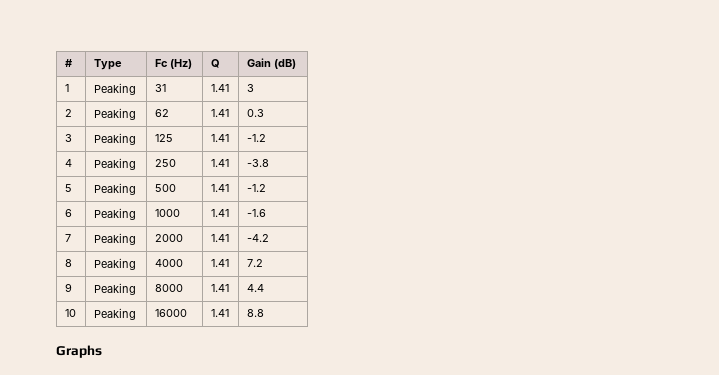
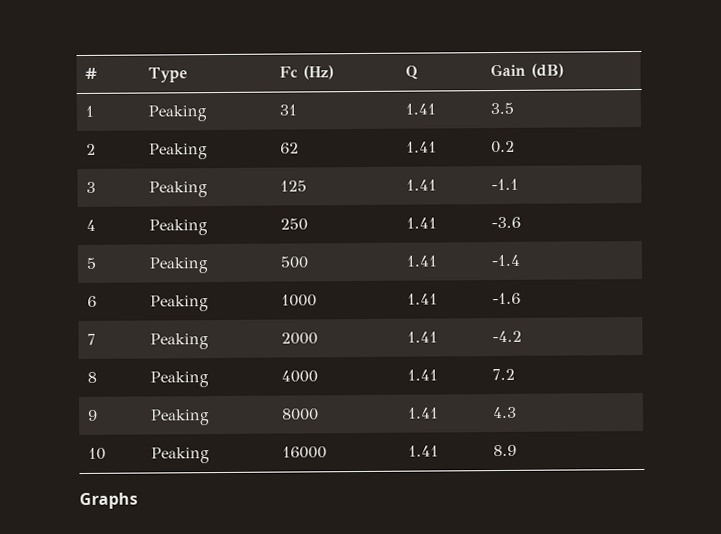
[246,84,254,92] 3 -> [490,102,515,115] 3.5
[246,109,264,117] 0.3 -> [491,140,516,154] 0.2
[246,134,266,142] -1.2 -> [491,178,520,191] -1.1
[246,159,269,167] -3.8 -> [491,216,522,229] -3.6
[246,184,266,192] -1.2 -> [491,254,521,267] -1.4
[246,284,264,292] 4.4 -> [493,406,518,419] 4.3
[246,309,264,317] 8.8 -> [493,444,518,457] 8.9

